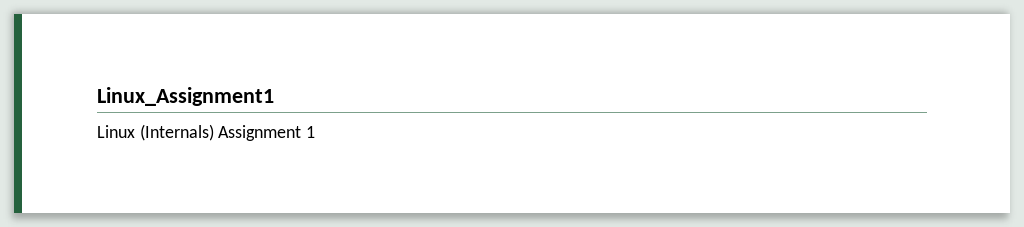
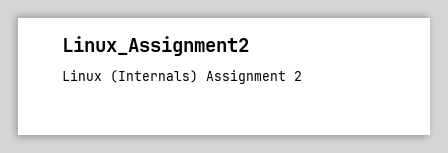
[97,87,274,106] Linux_Assignment1 -> [62,36,249,56] Linux_Assignment2
[306,126,316,138] 1 -> [294,71,302,81] 2

